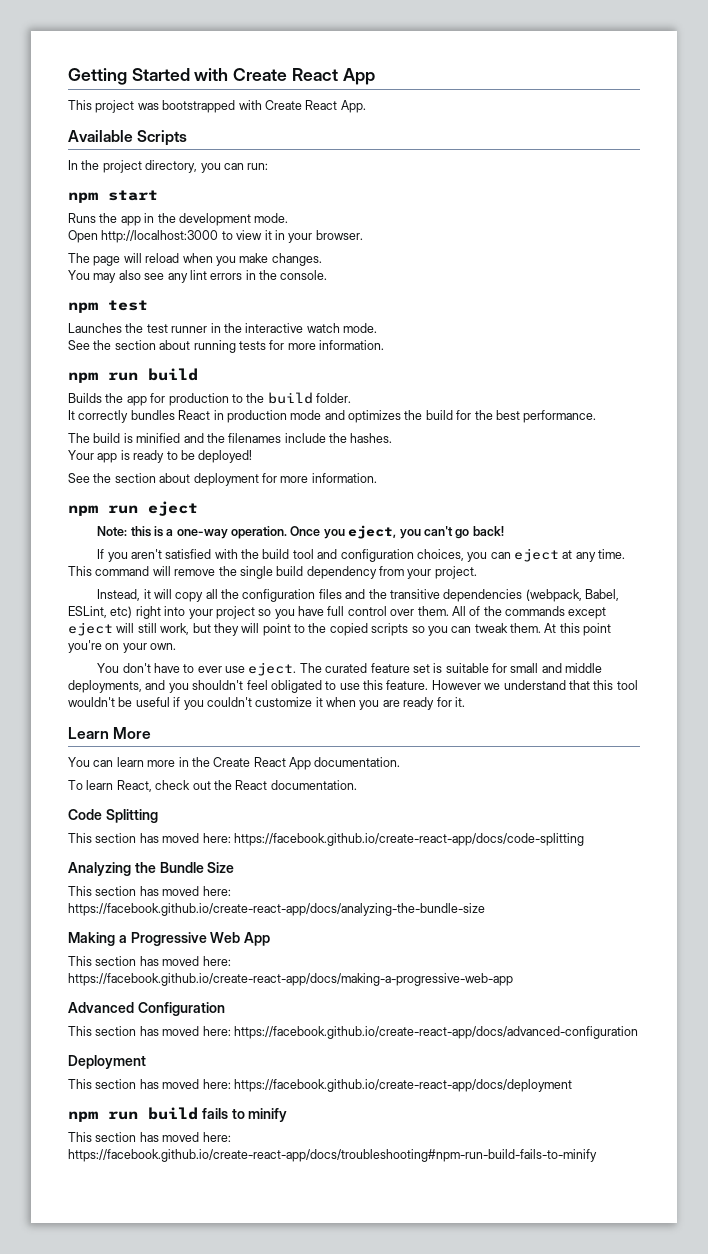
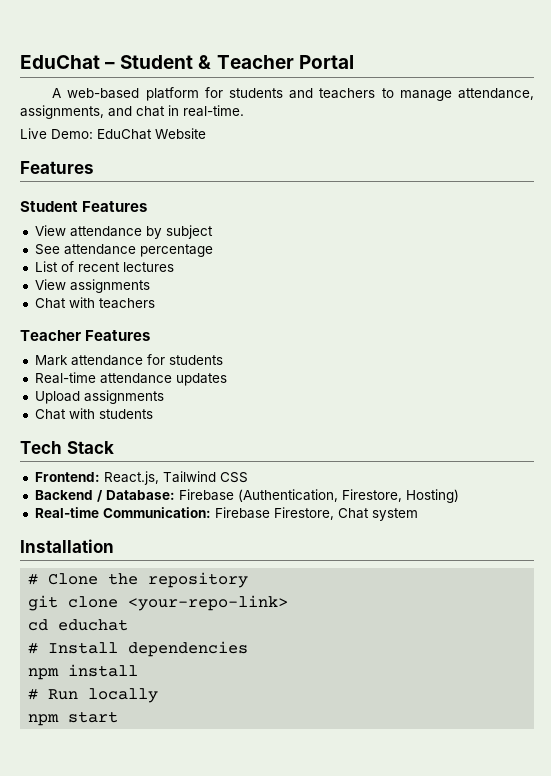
[68,68,375,85] [68,100,366,113] [68,130,188,146] [68,160,269,173] [68,190,158,203] [68,213,289,226] [68,230,363,243] [68,253,322,266] [68,270,328,283] [68,300,148,313] [68,323,377,333] [68,340,384,353] [68,368,198,383] [68,392,351,406] [68,410,597,423] [68,433,393,443] [68,450,253,463] [68,473,377,486] [68,501,198,516] [97,525,504,539] [97,548,626,562] [68,566,477,579] [97,589,620,602] [68,606,607,619] [68,622,612,636] [68,640,177,653] [97,662,603,676] [68,680,638,693] [68,697,465,710] [68,727,152,739] [68,757,401,770] [68,780,357,792] [68,809,158,823] [68,833,584,846] [68,862,235,876] [68,886,231,896] [68,903,485,916] [68,932,271,946] [68,956,231,966] [68,973,513,986] [68,1002,225,1016] [68,1026,638,1039] [68,1055,146,1069] [68,1079,572,1092] [68,1107,288,1122] [68,1132,231,1142] [68,1149,597,1162] Getting Started with Create React App // This project was bootstrapped with Create React App. // Available Scripts // In the project directory, you can run: // npm start // Runs the app in the development mode. // Open http://localhost:3000 to view it in your browser. // The page will reload when you make changes. // You may also see any lint errors in the console. // npm test // Launches the test runner in the interactive watch mode. // See the section about running tests for more information. // npm run build // Builds the app for production to the build folder. // It correctly bundles React in production mode and optimizes the build for the best performance. // The build is minified and the filenames include the hashes. // Your app is ready to be deployed! // See the section about deployment for more information. // npm run eject // Note: this is a one-way operation. Once you eject, you can't go back! // If you aren't satisfied with the build tool and configuration choices, you can eject at any time. This command will remove the single build dependency from your project. // Instead, it will copy all the configuration files and the transitive dependencies (webpack, Babel, ESLint, etc) right into your project so you have full control over them. All of the commands except eject will still work, but they will point to the copied scripts so you can tweak them. At this point you're on your own. // You don't have to ever use eject. The curated feature set is suitable for small and middle deployments, and you shouldn't feel obligated to use this feature. However we understand that this tool wouldn't be useful if you couldn't customize it when you are ready for it. // Learn More // You can learn more in the Create React App documentation. // To learn React, check out the React documentation. // Code Splitting // This section has moved here: https://facebook.github.io/create-react-app/docs/code-splitting // Analyzing the Bundle Size // This section has moved here: https://facebook.github.io/create-react-app/docs/analyzing-the-bundle-size // Making a Progressive Web App // This section has moved here: https://facebook.github.io/create-react-app/docs/making-a-progressive-web-app // Advanced Configuration // This section has moved here: https://facebook.github.io/create-react-app/docs/advanced-configuration // Deployment // This section has moved here: https://facebook.github.io/create-react-app/docs/deployment // npm run build fails to minify // This section has moved here: https://facebook.github.io/create-react-app/docs/troubleshooting#npm-run-build-fails-to-minify -> [20,55,354,69] [52,87,534,101] [20,105,244,119] [20,128,206,140] [20,161,94,174] [20,201,148,212] [34,225,213,239] [34,244,213,257] [34,261,174,272] [34,279,150,293] [34,297,155,309] [20,330,151,341] [34,354,223,366] [34,372,227,386] [34,390,164,404] [34,408,153,420] [20,441,114,454] [34,471,248,485] [34,489,459,503] [34,507,418,521] [20,539,114,553] [28,572,249,588] [28,595,289,611] [28,619,129,631] [28,641,249,657] [28,664,139,680] [28,688,159,703] [28,711,119,726] EduChat – Student & Teacher Portal // A web-based platform for students and teachers to manage attendance, assignments, and chat in real-time. // Live Demo: EduChat Website // Features // Student Features // View attendance by subject // See attendance percentage // List of recent lectures // View assignments // Chat with teachers // Teacher Features // Mark attendance for students // Real-time attendance updates // Upload assignments // Chat with students // Tech Stack // Frontend: React.js, Tailwind CSS // Backend / Database: Firebase (Authentication, Firestore, Hosting) // Real-time Communication: Firebase Firestore, Chat system // Installation // # Clone the repository // git clone <your-repo-link> // cd educhat // # Install dependencies // npm install // # Run locally // npm start

